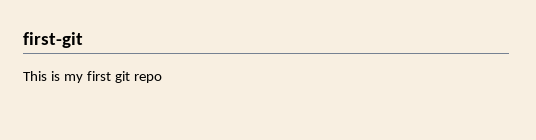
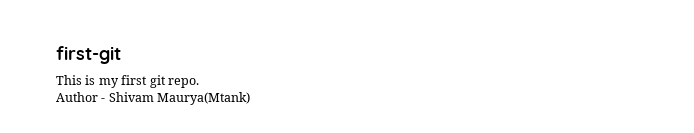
[133,74,162,83] repo -> [167,78,199,88] [56,92,251,105] repo. // Author - Shivam Maurya(Mtank)

